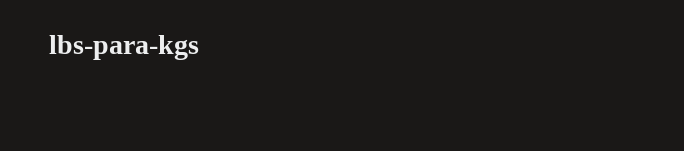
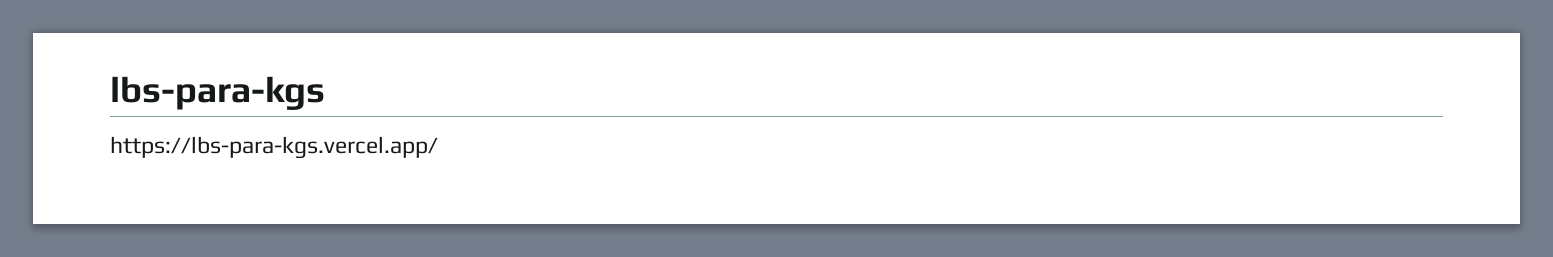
(199, 47) none -> [110,136,438,159] // https://lbs-para-kgs.vercel.app/

